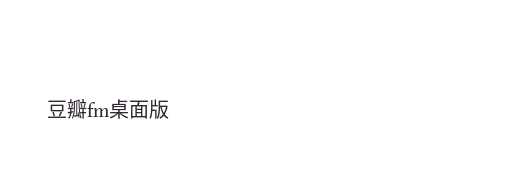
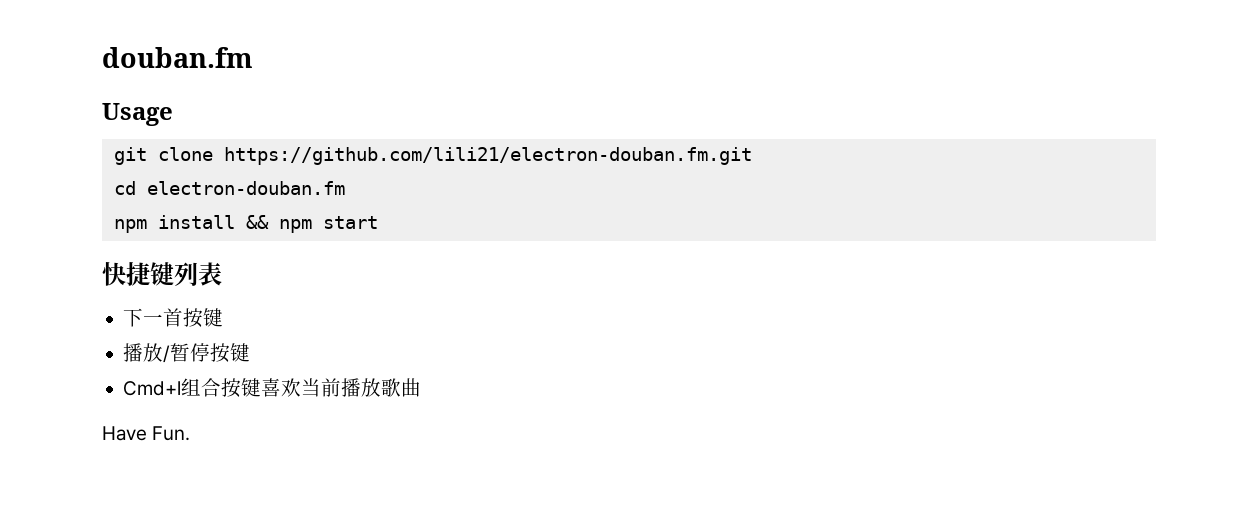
[47,99,169,119] 豆瓣fm桌面版 -> [102,47,253,68] [102,103,173,126] [113,147,752,165] [113,181,345,195] [113,215,378,233] [102,262,222,287] [123,308,224,328] [123,343,251,363] [123,378,422,398] [102,426,191,441] douban.fm // Usage // git clone https://github.com/lili21/electron-douban.fm.git // cd electron-douban.fm // npm install && npm start // 快捷键列表 // 下一首按键 // 播放/暂停按键 // Cmd+l组合按键喜欢当前播放歌曲 // Have Fun.

